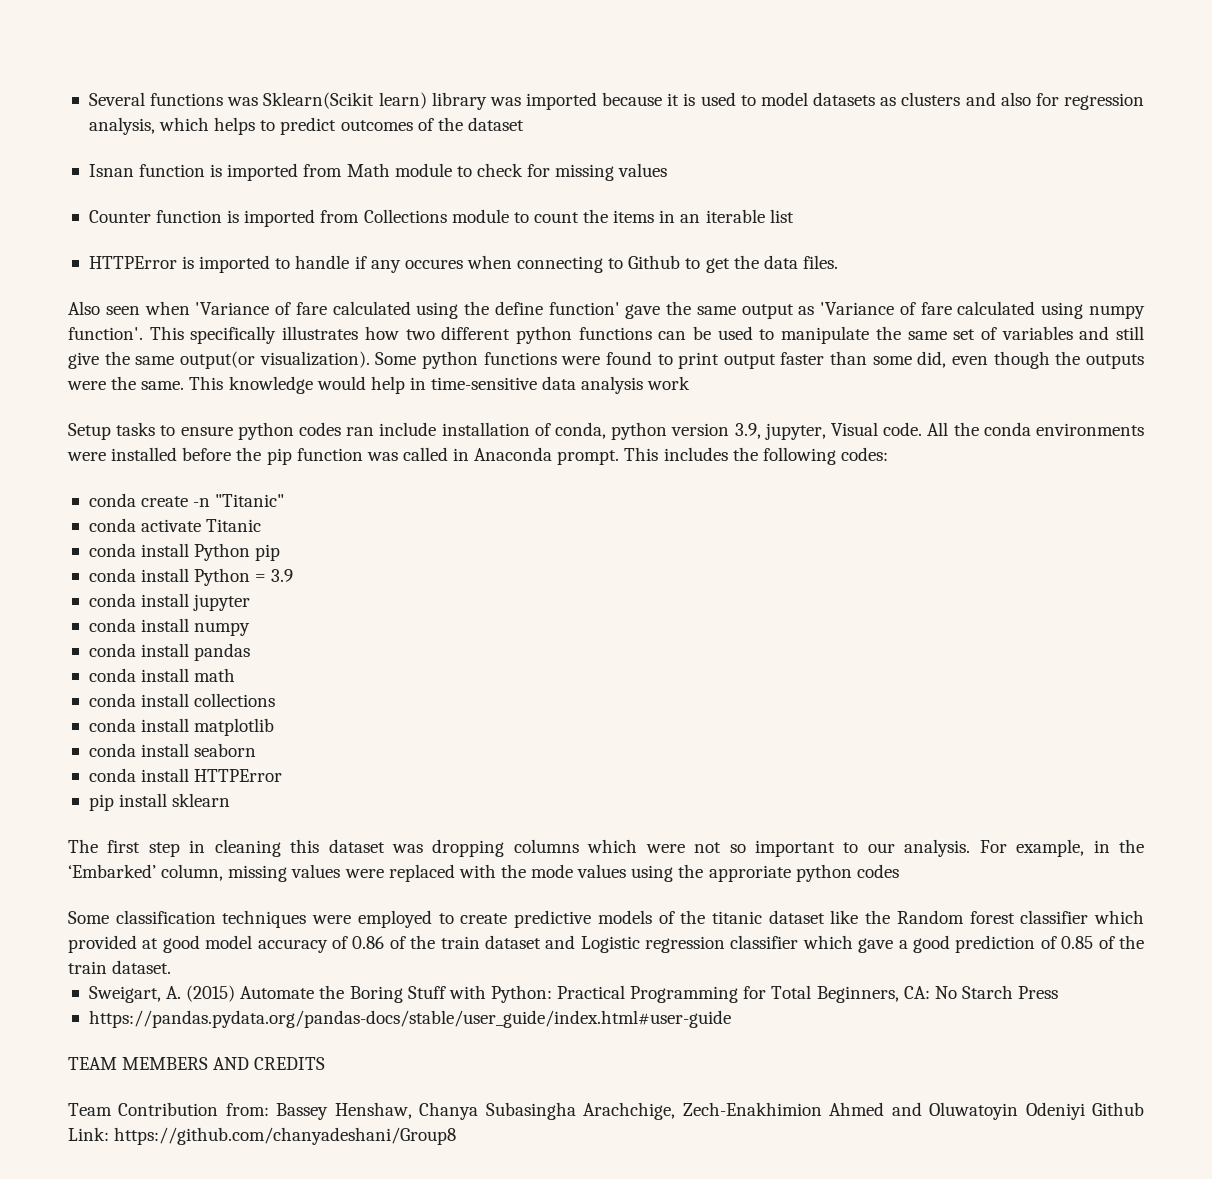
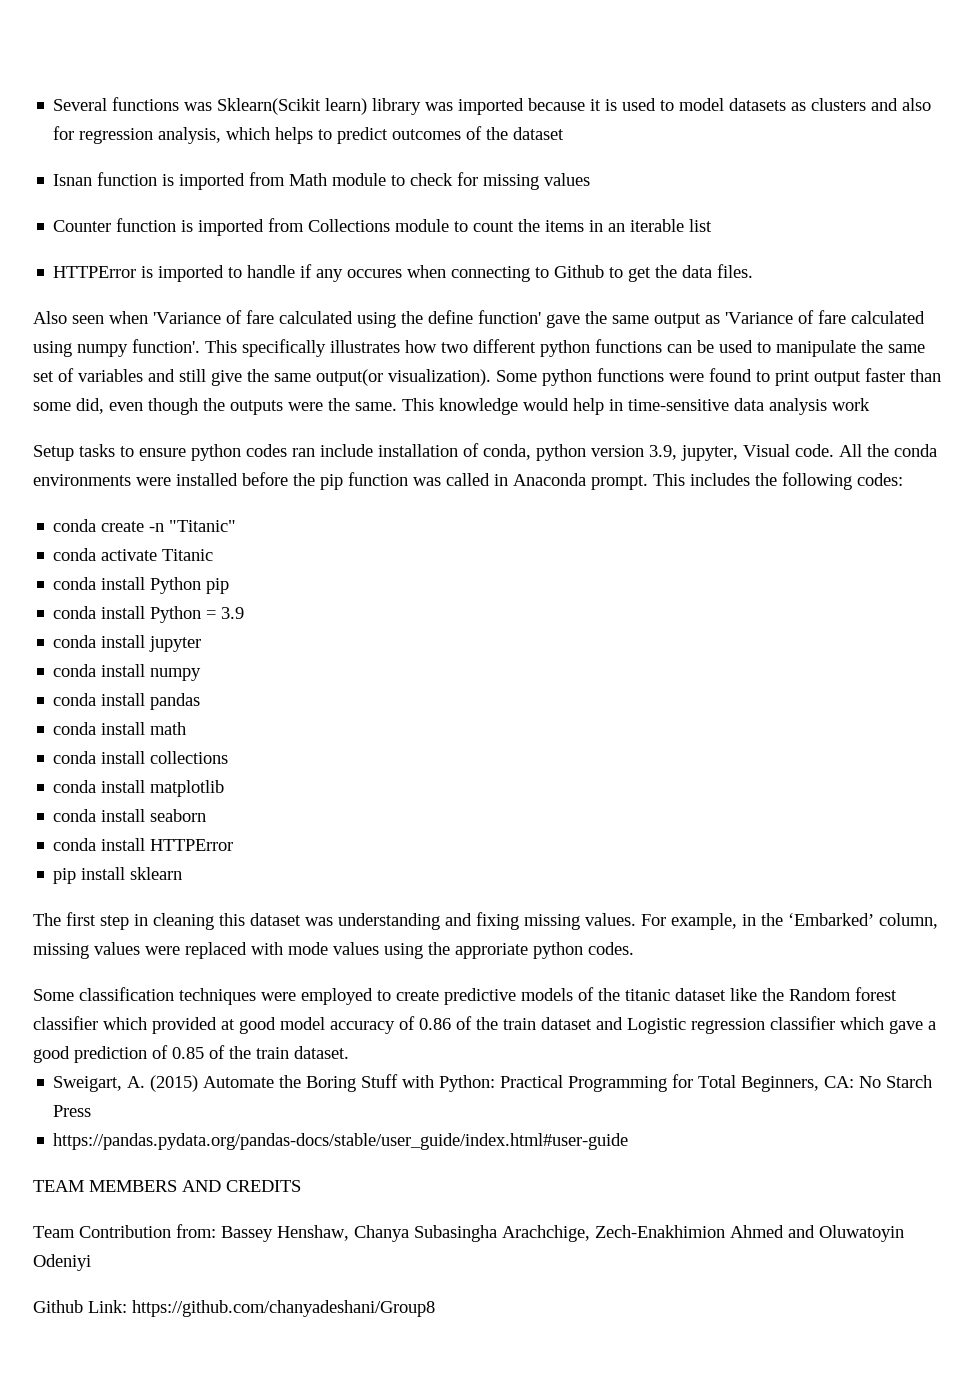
[432,839,971,857] dropping columns which were not so important to our analysis. -> [338,912,636,930] understanding and fixing missing values.
[500,864,526,878] the -> (283, 948) none
[856,864,899,878] codes -> [588,942,634,955] codes.
(1085, 1111) none -> (91, 1262) //

